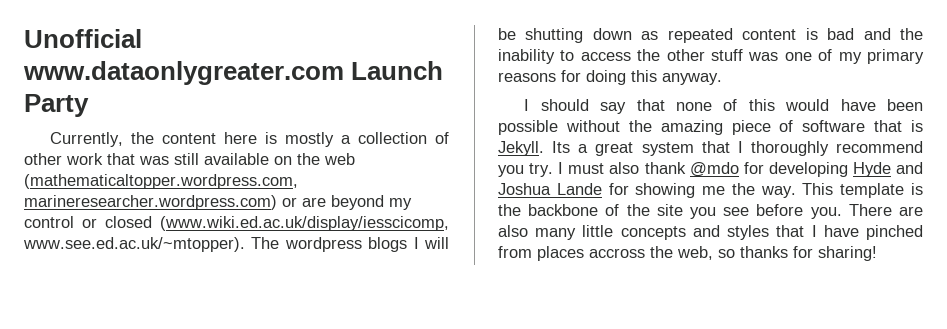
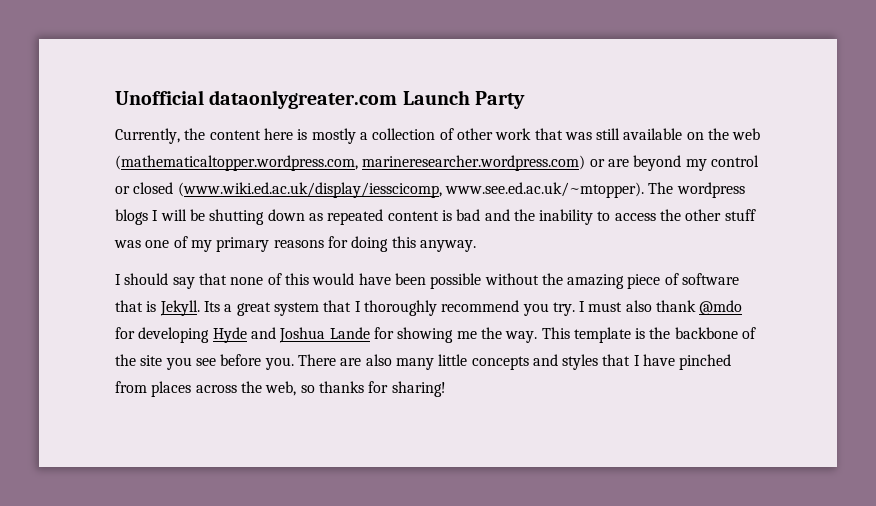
[23,61,344,85] www.dataonlygreater.com -> [209,90,398,109] dataonlygreater.com
[589,248,645,258] accross -> [195,385,237,393] across

